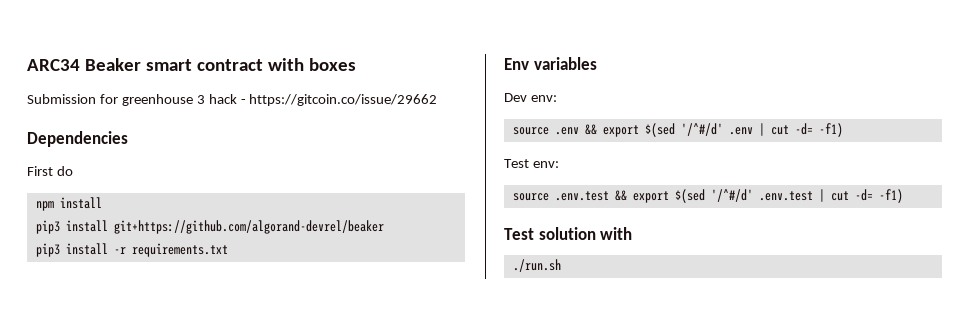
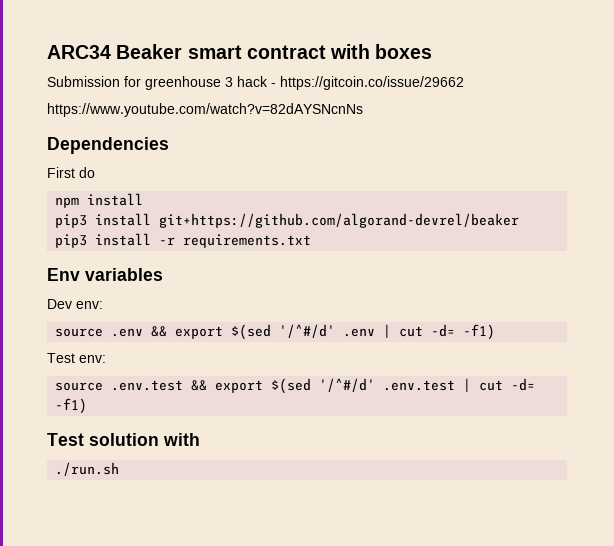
(438, 100) none -> [47,103,363,117] // https://www.youtube.com/watch?v=82dAYSNcnNs

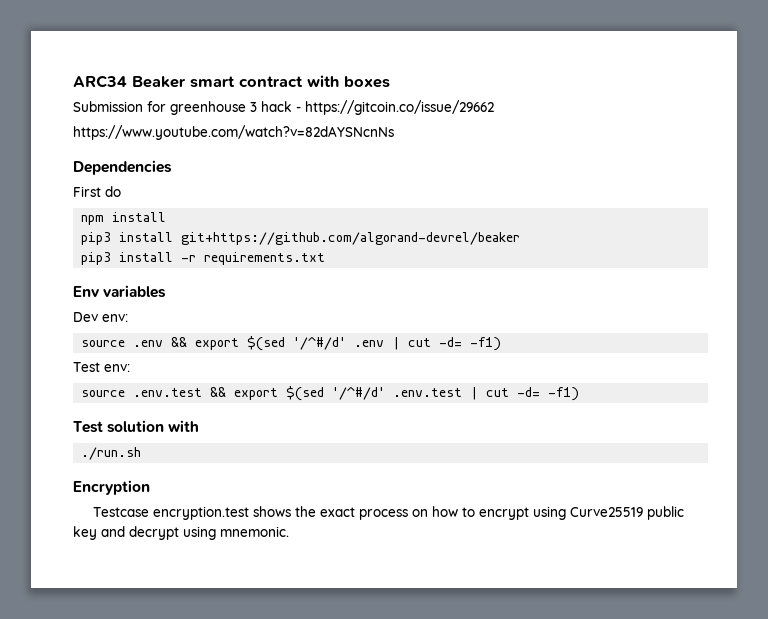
(120, 469) none -> [73,480,150,495] [93,506,685,520] [73,526,289,540] // Encryption // Testcase encryption.test shows the exact process on how to encrypt using Curve25519 public key and decrypt using mnemonic.

